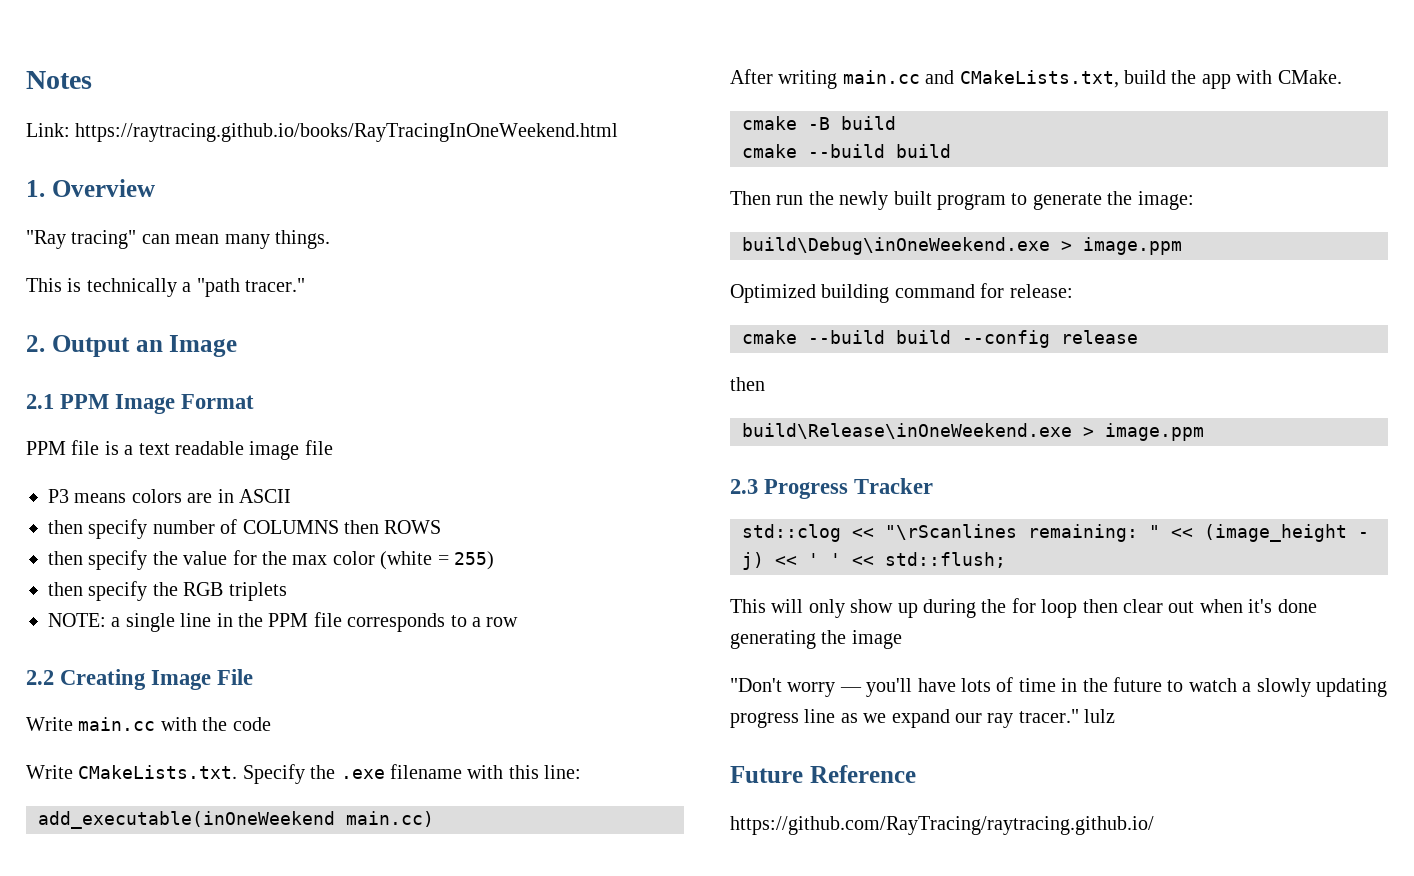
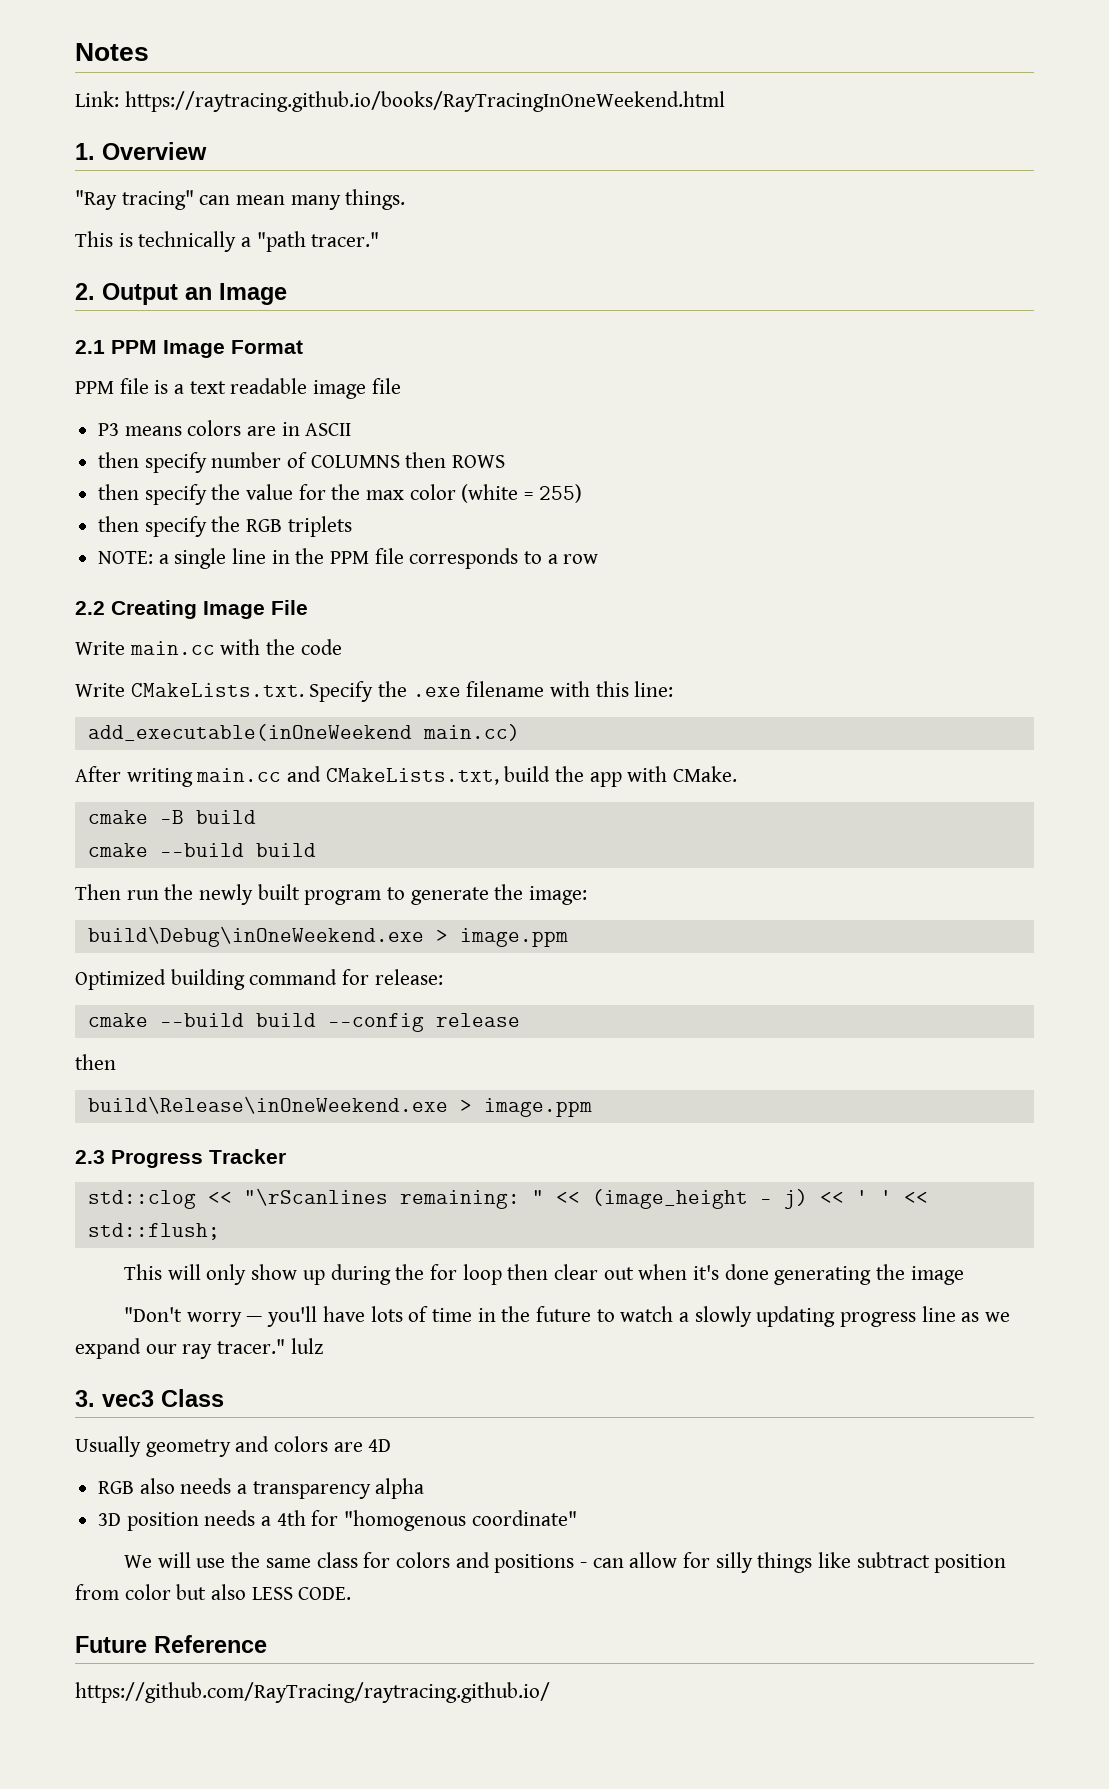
(1116, 716) none -> [75,1389,224,1407] [75,1436,392,1457] [98,1478,425,1499] [98,1510,577,1531] [124,1552,1007,1573] [75,1584,352,1600] // 3. vec3 Class // Usually geometry and colors are 4D // RGB also needs a transparency alpha // 3D position needs a 4th for "homogenous coordinate" // We will use the same class for colors and positions - can allow for silly things like subtract position from color but also LESS CODE.

